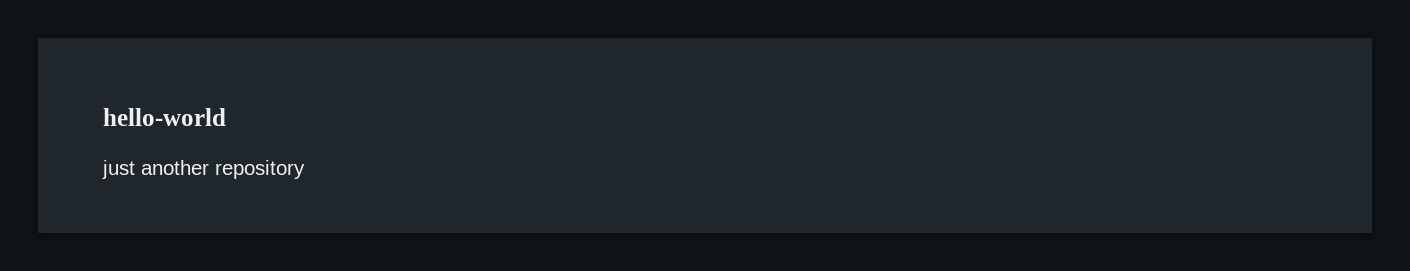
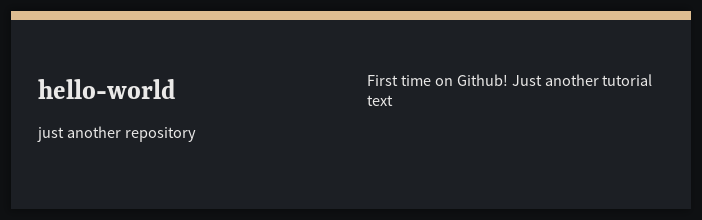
(305, 169) none -> [367,74,653,86] [367,95,393,106] // First time on Github! Just another tutorial text

